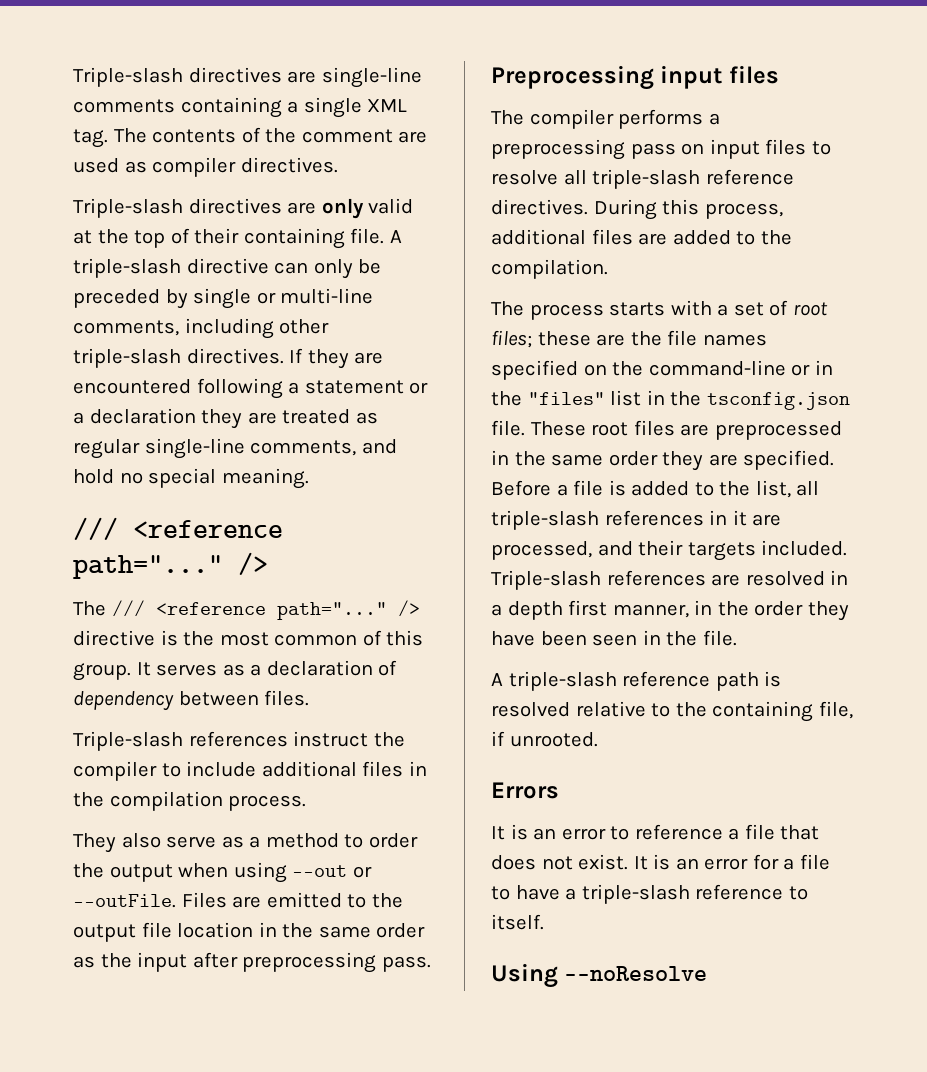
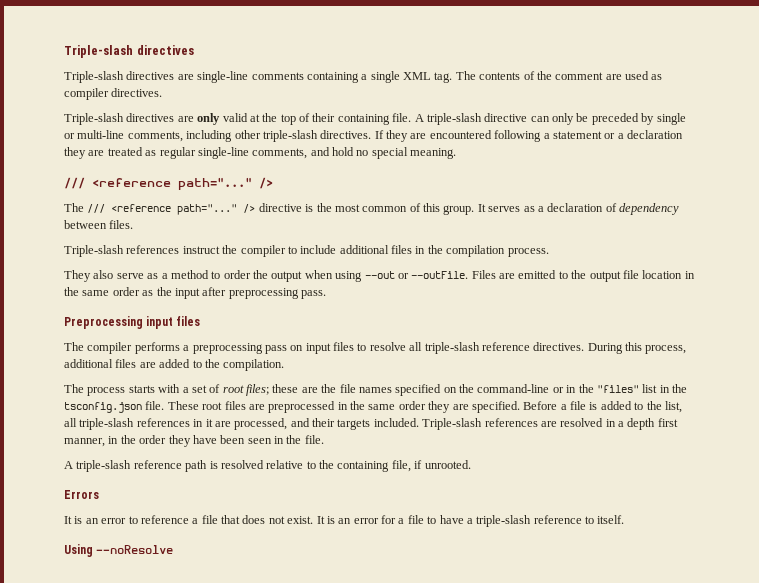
[73,67,282,87] Triple-slash directives -> [64,45,194,58] [64,71,175,83] Triple-slash directives // Triple-slash directives

